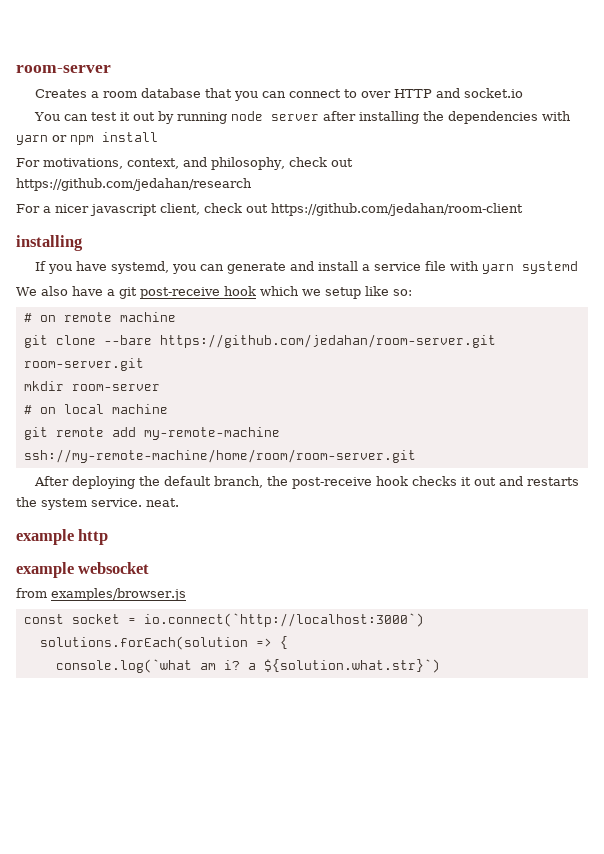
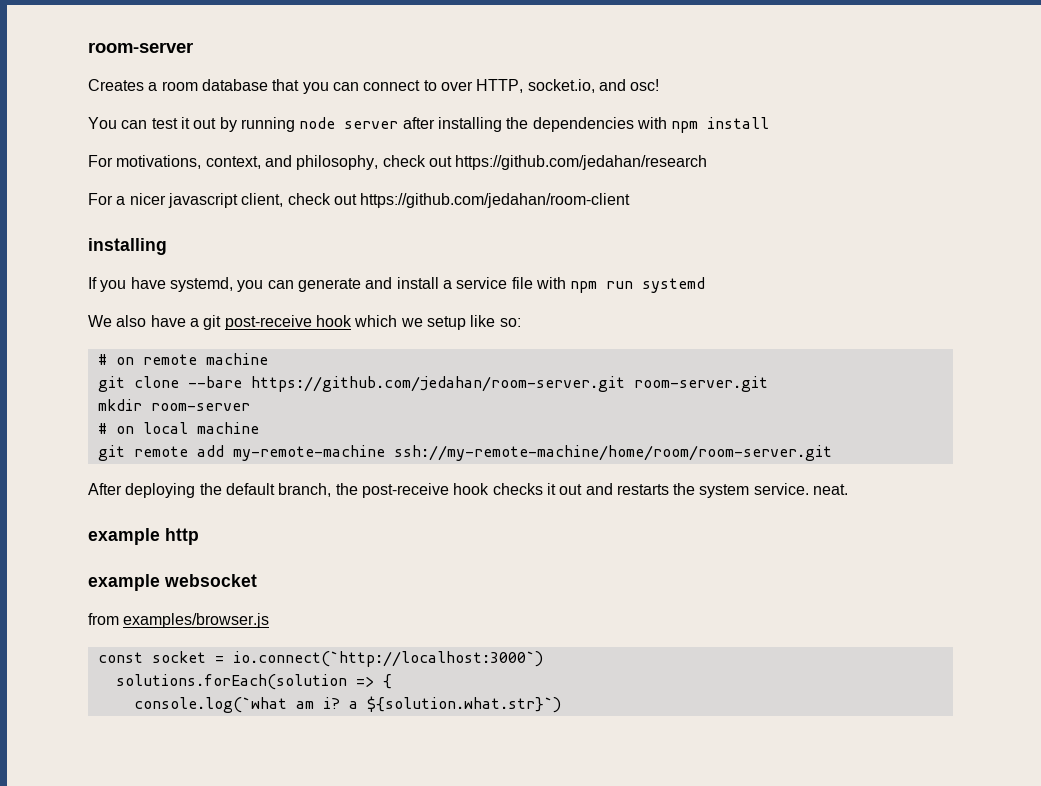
[393,88,523,98] HTTP and socket.io -> [476,79,660,93] HTTP, socket.io, and osc!
[16,135,67,145] yarn or -> (667, 123) none
[481,264,514,274] yarn -> [570,281,634,293] npm run

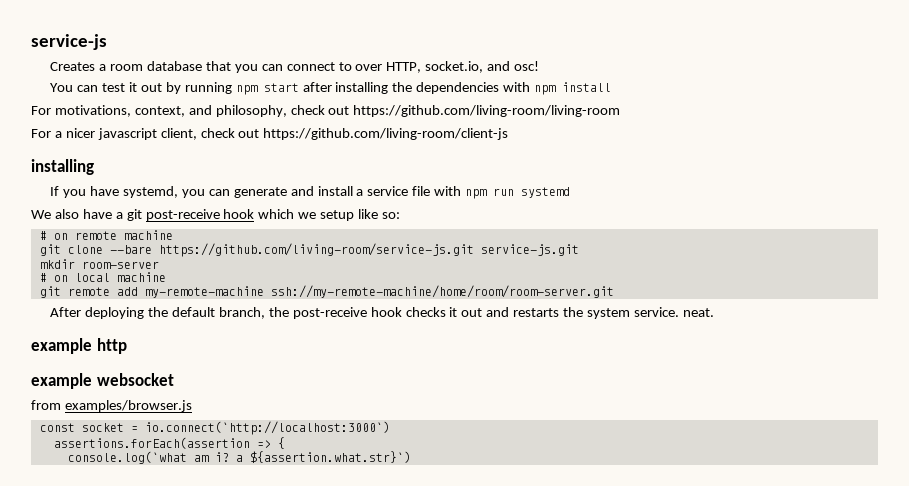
[88,42,193,53] room-server -> [31,34,107,50] service-js
[299,117,399,129] node server -> [235,83,299,95] npm start
[455,155,708,170] https://github.com/jedahan/research -> [353,105,621,117] https://github.com/living-room/living-room
[360,193,631,208] https://github.com/jedahan/room-client -> [263,128,509,140] https://github.com/living-room/client-js
[250,376,768,392] https://github.com/jedahan/room-server.git room-server.git -> [158,243,579,257] https://github.com/living-room/service-js.git service-js.git
[115,674,347,690] solutions.forEach(solution -> [53,437,250,449] assertions.forEach(assertion
[366,696,561,713] ${solution.what.str}`) -> [249,451,411,463] ${assertion.what.str}`)

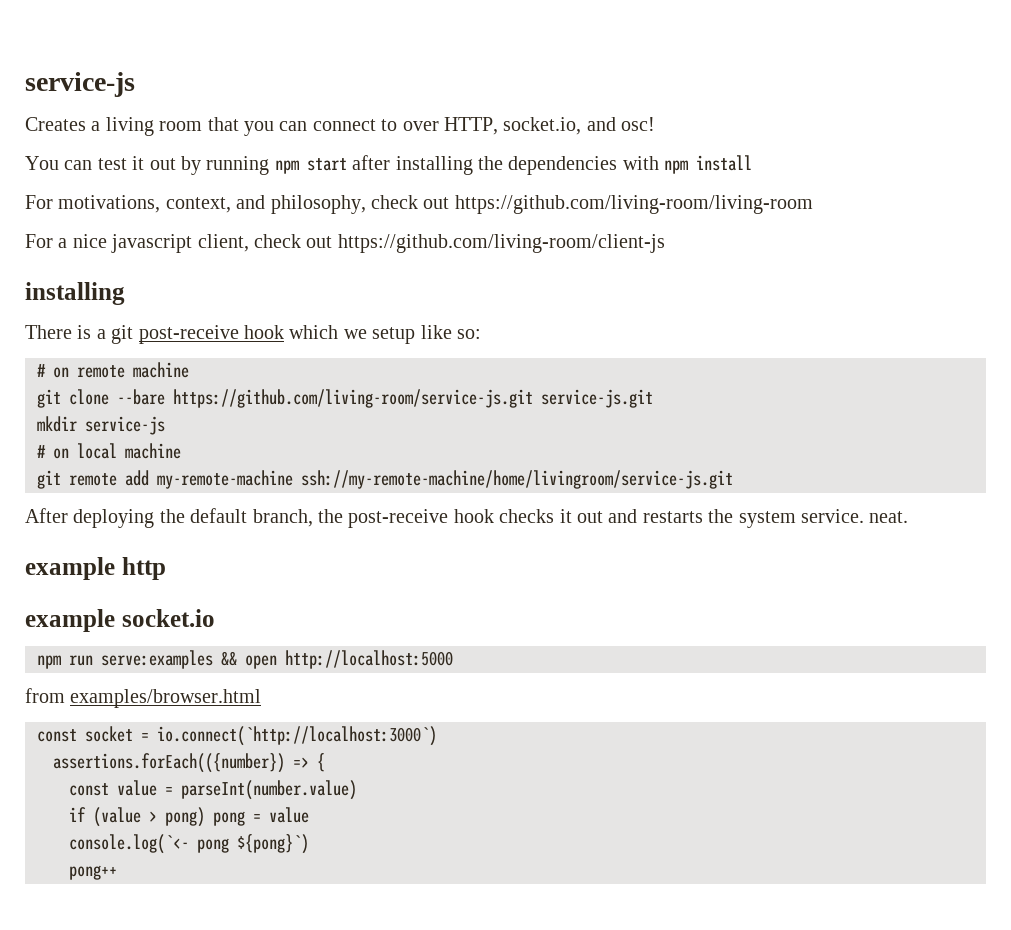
[110,61,202,71] room database -> [105,117,203,136] living room
[65,128,95,138] nicer -> [72,234,107,248] nice
[50,186,571,199] [31,209,112,219] If you have systemd, you can generate and install a service file with npm run systemd // We also have -> [25,325,92,339] There is
[81,261,159,269] room-server -> [85,416,165,435] service-js
[270,285,614,298] ssh://my-remote-machine/home/room/room-server.git -> [301,470,733,489] ssh://my-remote-machine/home/livingroom/service-js.git
[96,373,174,386] websocket -> [121,609,215,627] [37,650,453,669] socket.io // npm run serve:examples && open http://localhost:5000
[64,400,192,412] examples/browser.js -> [70,689,262,708] examples/browser.html
[53,437,250,449] assertions.forEach(assertion -> [53,753,285,773] assertions.forEach(({number})
[67,451,411,464] console.log(`what am i? a ${assertion.what.str}`) -> [69,780,357,800] [69,807,309,827] [69,834,309,854] [69,865,117,880] const value = parseInt(number.value) // if (value > pong) pong = value // console.log(`<- pong ${pong}`) // pong++

